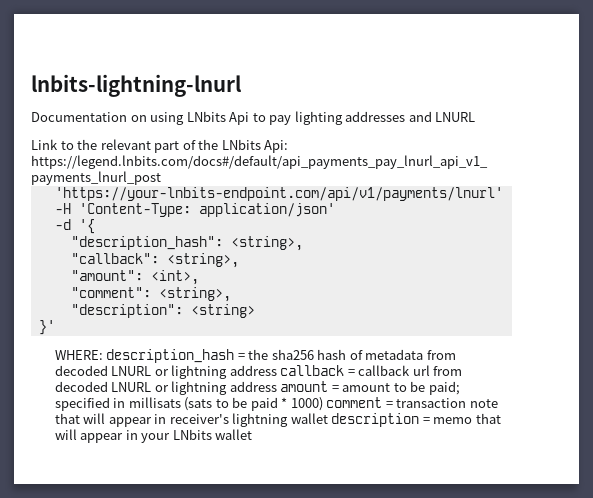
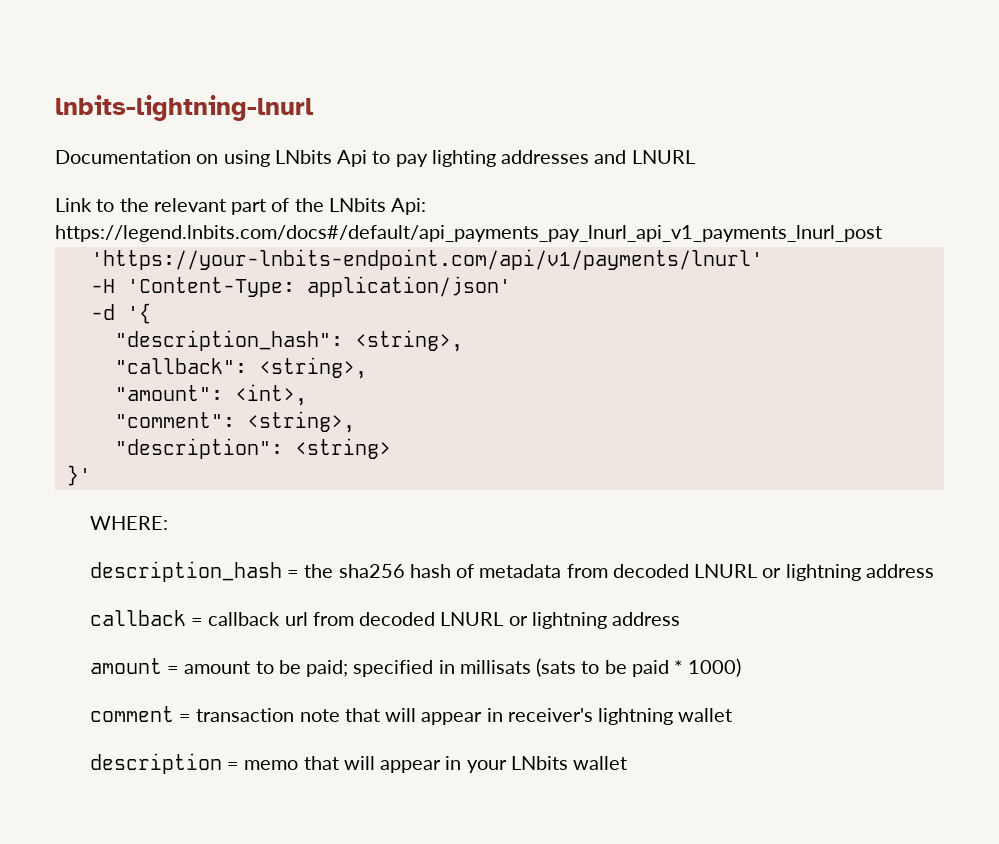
(103, 355) none -> (168, 523) //
(277, 370) none -> (934, 571) //
(277, 386) none -> (681, 619) //
(323, 404) none -> (742, 667) //
(328, 418) none -> (733, 715) //

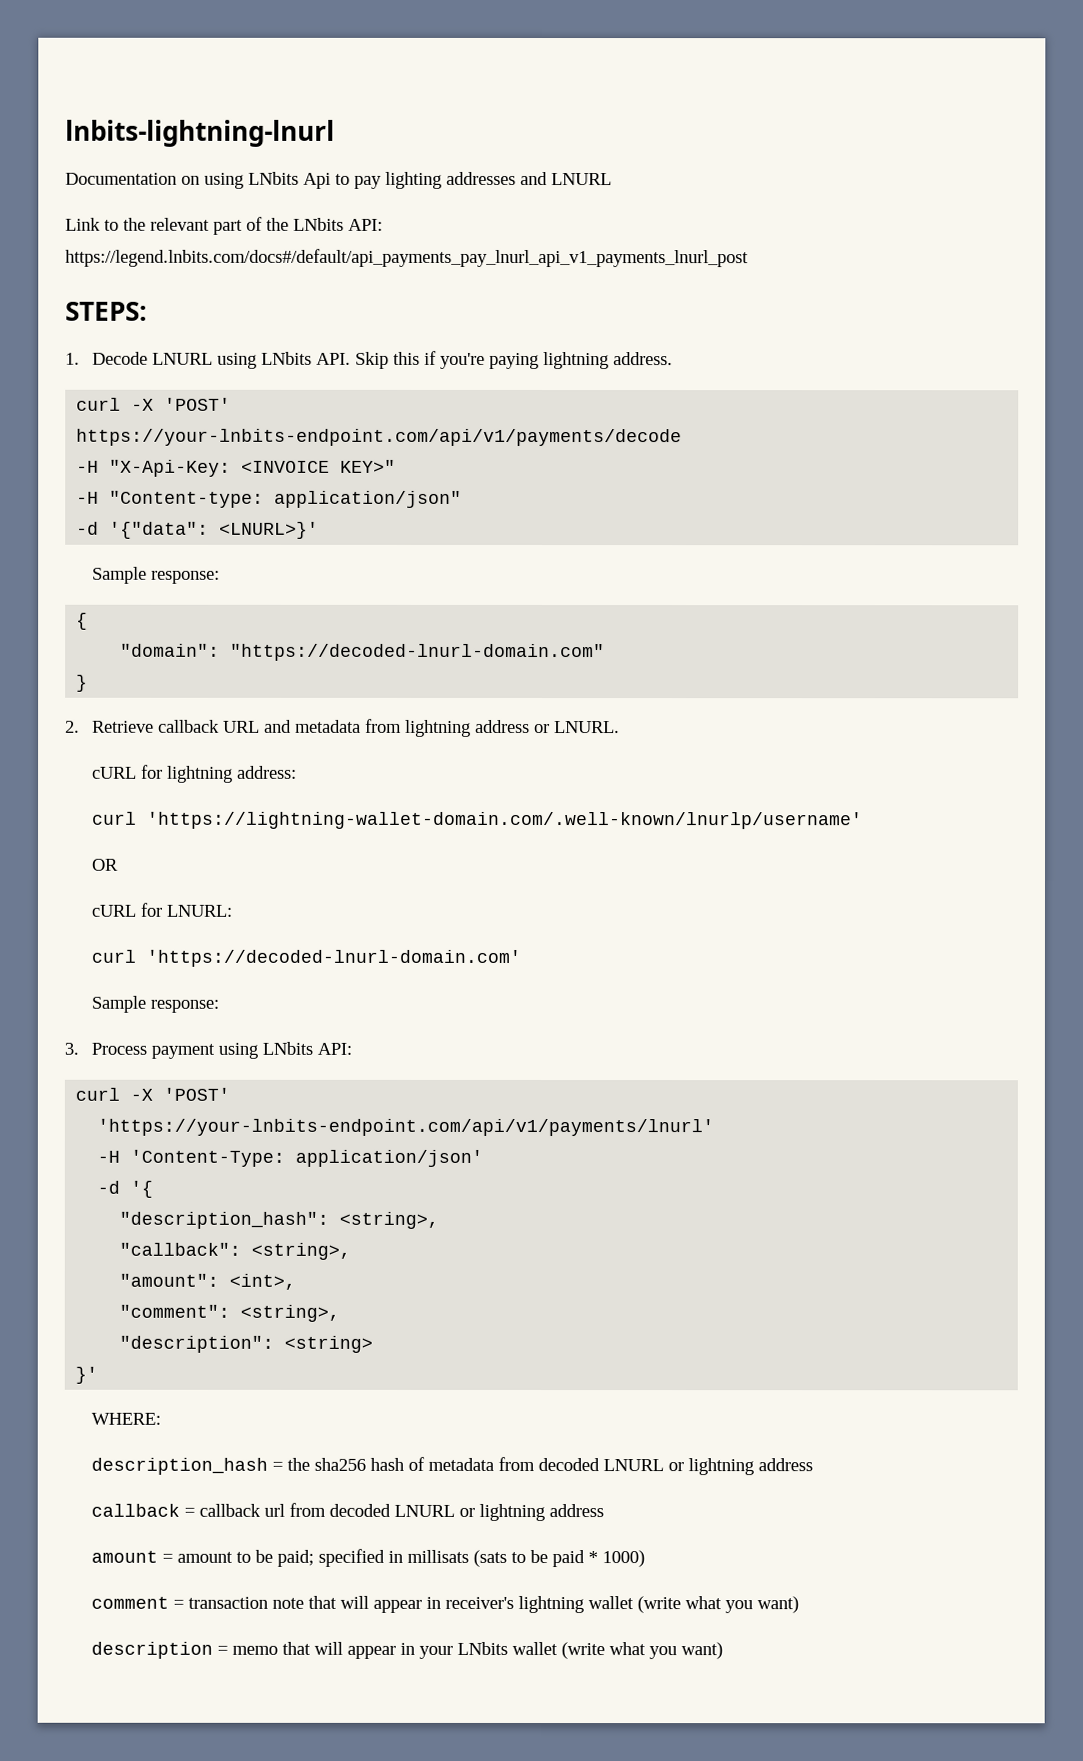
[391,198,427,215] Api: -> [348,218,383,231] API:
(882, 233) none -> [65,301,147,321] [65,350,673,370] [76,397,232,411] [76,428,683,447] [76,459,397,477] [76,490,463,508] [76,521,320,539] [91,566,220,584] [76,612,89,630] [120,643,606,662] [76,674,89,692] [65,718,620,737] [91,764,297,783] [91,811,863,830] [91,858,119,871] [90,902,232,917] [90,949,521,967] [90,995,219,1013] [64,1041,352,1059] [75,1087,231,1101] // STEPS: // 1. Decode LNURL using LNbits API. Skip this if you're paying lightning address. // curl -X 'POST' // https://your-lnbits-endpoint.com/api/v1/payments/decode // -H "X-Api-Key: <INVOICE KEY>" // -H "Content-type: application/json" // -d '{"data": <LNURL>}' // Sample response: // { // "domain": "https://decoded-lnurl-domain.com" // } // 2. Retrieve callback URL and metadata from lightning address or LNURL. // cURL for lightning address: // curl 'https://lightning-wallet-domain.com/.well-known/lnurlp/username' // OR // cURL for LNURL: // curl 'https://decoded-lnurl-domain.com' // Sample response: // 3. Process payment using LNbits API: // curl -X 'POST'
(733, 715) none -> [636,1596,799,1614] (write what you want)
(628, 763) none -> [560,1642,723,1660] (write what you want)

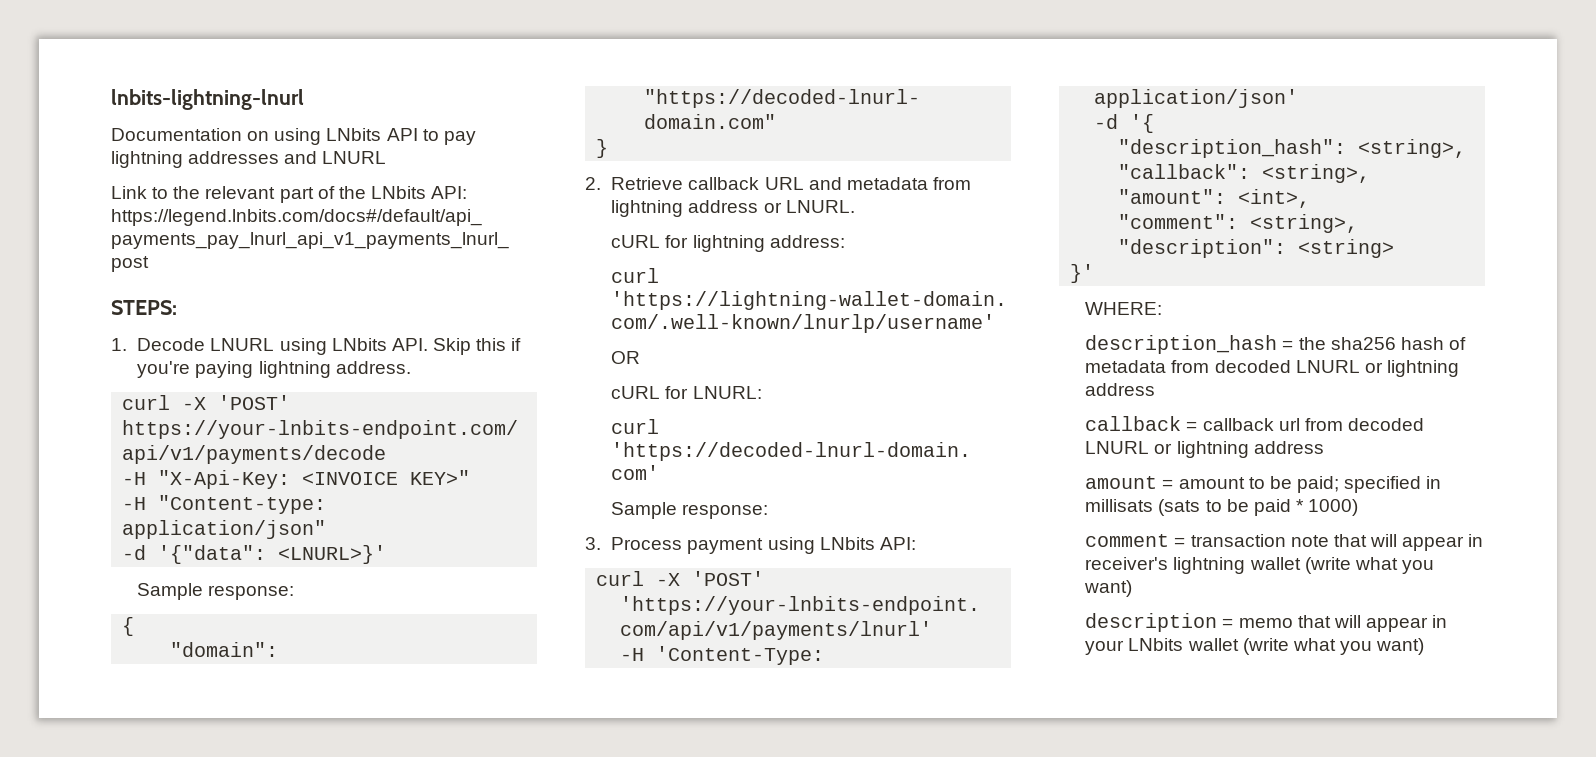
[303,172,331,189] Api -> [386,128,418,141] API
[385,171,442,189] lighting -> [111,151,183,168] lightning

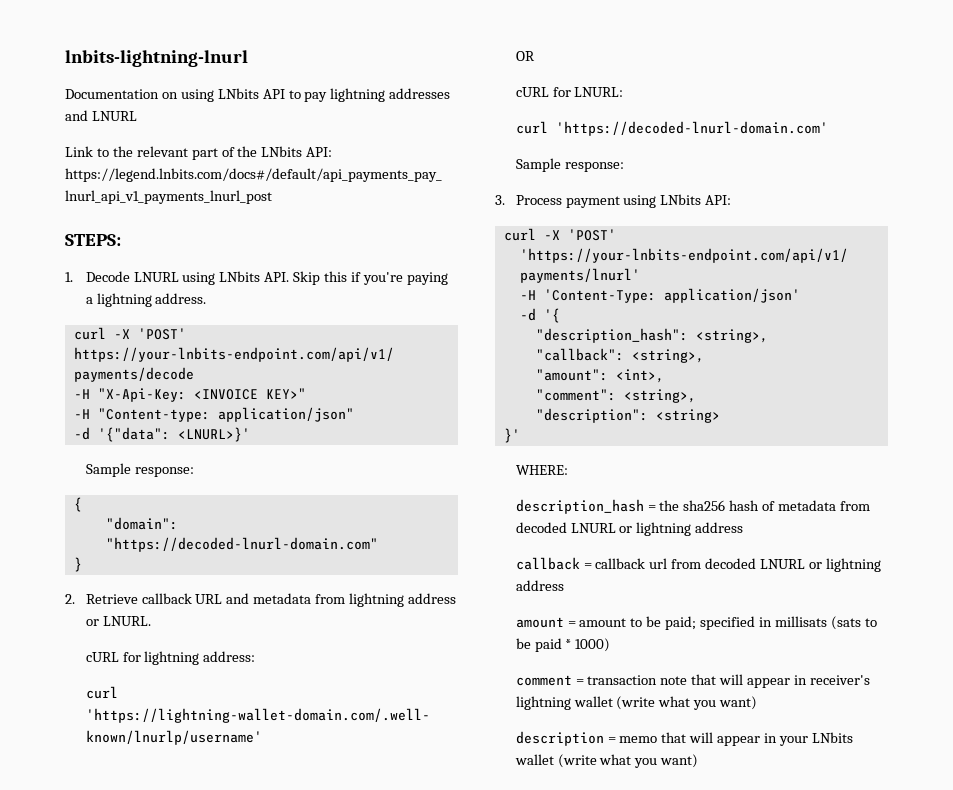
(254, 369) none -> [85,297,93,304] a

